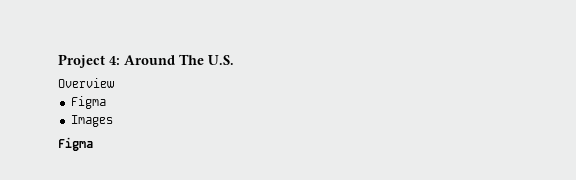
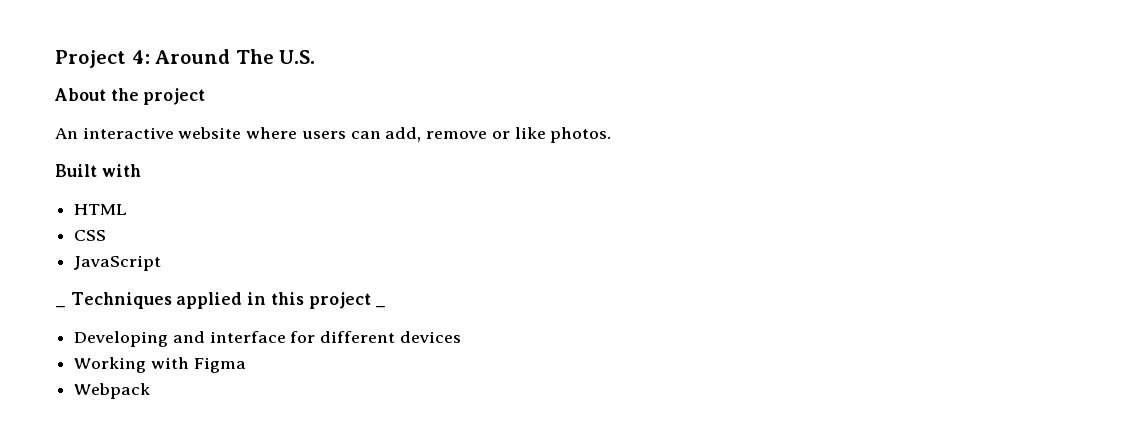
[58,78,114,88] Overview // -> [54,88,206,105] [55,127,612,143] [55,164,141,177] [74,204,128,215] [74,230,107,241] [74,255,162,271] [55,292,387,309] [74,331,461,347] [74,357,189,373] About the project // An interactive website where users can add, remove or like photos. // Built with // HTML // CSS // JavaScript // _ Techniques applied in this project _ // Developing and interface for different devices // Working with
[70,115,113,127] [58,137,93,151] Images // Figma -> [74,383,151,399] Webpack

